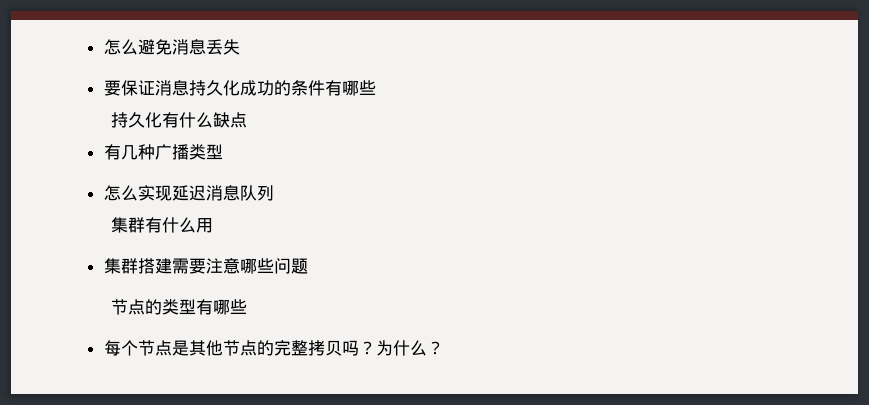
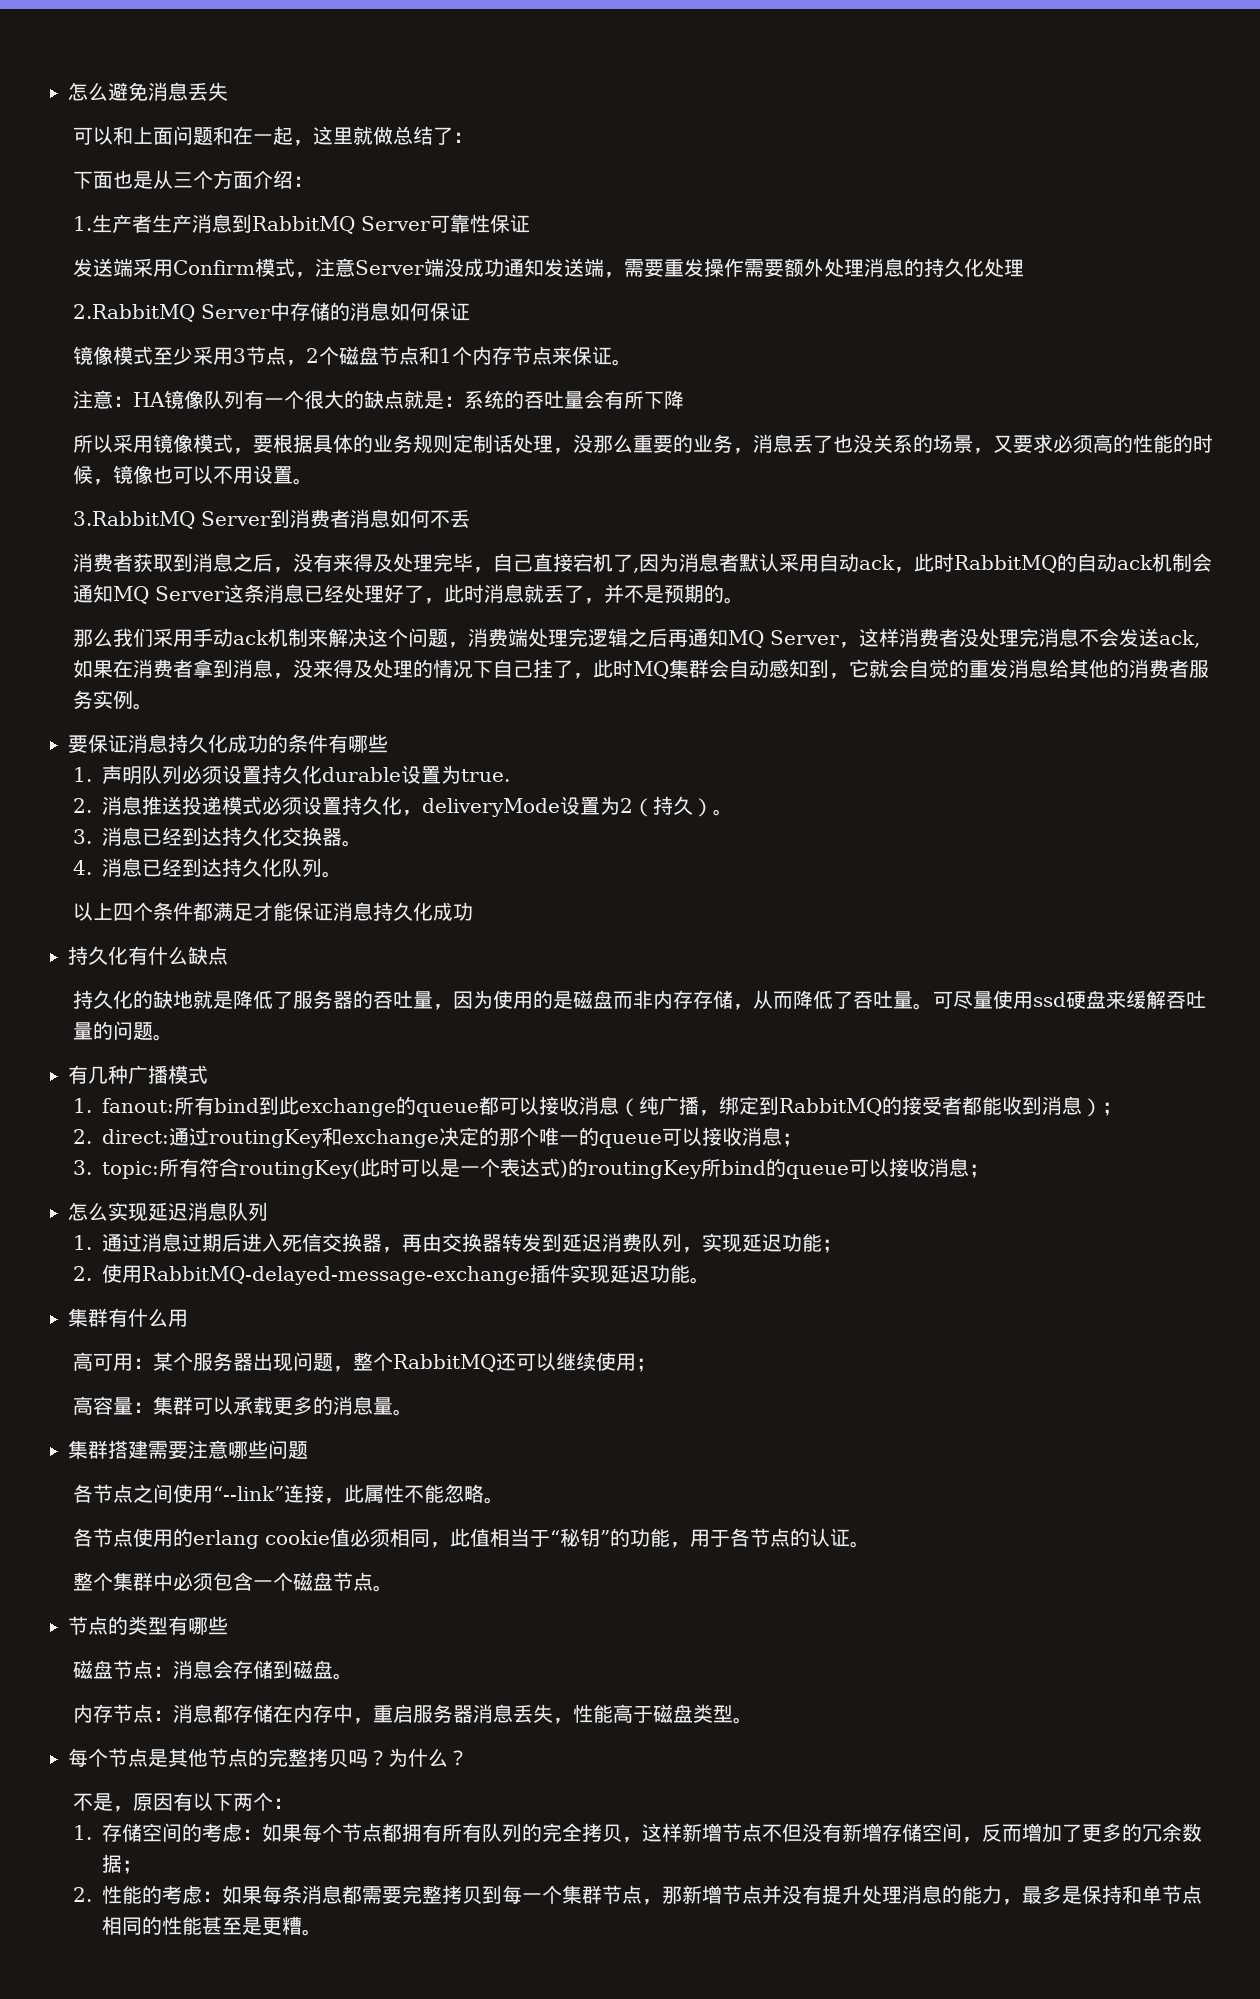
(240, 47) none -> [73,126,474,146] [73,170,314,189] [73,214,531,234] [73,258,1025,278] [73,302,471,322] [73,346,633,366] [73,390,685,409] [73,434,1214,454] [73,465,314,485] [73,509,471,529] [73,553,1213,573] [73,584,745,604] [73,628,1201,648] [73,659,1210,679] [73,690,154,710] // 可以和上面问题和在一起，这里就做总结了： // 下面也是从三个方面介绍： // 1.生产者生产消息到RabbitMQ Server可靠性保证 // 发送端采用Confirm模式，注意Server端没成功通知发送端，需要重发操作需要额外处理消息的持久化处理 // 2.RabbitMQ Server中存储的消息如何保证 // 镜像模式至少采用3节点，2个磁盘节点和1个内存节点来保证。 // 注意：HA镜像队列有一个很大的缺点就是：系统的吞吐量会有所下降 // 所以采用镜像模式，要根据具体的业务规则定制话处理，没那么重要的业务，消息丢了也没关系的场景，又要求必须高的性能的时候，镜像也可以不用设置。 // 3.RabbitMQ Server到消费者消息如何不丢 // 消费者获取到消息之后，没有来得及处理完毕，自己直接宕机了,因为消息者默认采用自动ack，此时RabbitMQ的自动ack机制会通知MQ Server这条消息已经处理好了，此时消息就丢了，并不是预期的。 // 那么我们采用手动ack机制来解决这个问题，消费端处理完逻辑之后再通知MQ Server，这样消费者没处理完消息不会发送ack,如果在消费者拿到消息，没来得及处理的情况下自己挂了，此时MQ集群会自动感知到，它就会自觉的重发消息给其他的消费者服务实例。
[111,112,248,128] [103,144,223,160] 持久化有什么缺点 // 有几种广播类型 -> [73,765,511,784] [73,796,734,817] [73,827,363,847] [73,858,343,878] [73,902,474,921] [68,946,228,965] [73,990,1207,1010] [73,1021,174,1041] [68,1065,208,1084] [73,1096,1123,1117] [73,1127,803,1148] [73,1158,990,1179] 1.声明队列必须设置持久化durable设置为true. // 2.消息推送投递模式必须设置持久化，deliveryMode设置为2（持久）。 // 3.消息已经到达持久化交换器。 // 4.消息已经到达持久化队列。 // 以上四个条件都满足才能保证消息持久化成功 // 持久化有什么缺点 // 持久化的缺地就是降低了服务器的吞吐量，因为使用的是磁盘而非内存存储，从而降低了吞吐量。可尽量使用ssd硬盘来缓解吞吐量的问题。 // 有几种广播模式 // 1. fanout:所有bind到此exchange的queue都可以接收消息（纯广播，绑定到RabbitMQ的接受者都能收到消息）； // 2. direct:通过routingKey和exchange决定的那个唯一的queue可以接收消息； // 3. topic:所有符合routingKey(此时可以是一个表达式)的routingKey所bind的queue可以接收消息；
[111,217,214,233] 集群有什么用 -> [73,1233,843,1253] [73,1264,711,1285] [68,1308,188,1327] [73,1352,657,1372] [73,1396,414,1416] 1.通过消息过期后进入死信交换器，再由交换器转发到延迟消费队列，实现延迟功能； // 2.使用RabbitMQ-delayed-message-exchange插件实现延迟功能。 // 集群有什么用 // 高可用：某个服务器出现问题，整个RabbitMQ还可以继续使用； // 高容量：集群可以承载更多的消息量。
[111,299,248,315] 节点的类型有哪些 -> [73,1484,505,1504] [73,1528,871,1549] [73,1572,394,1592] [68,1616,228,1635] [73,1660,354,1680] [73,1704,754,1724] 各节点之间使用“--link”连接，此属性不能忽略。 // 各节点使用的erlang cookie值必须相同，此值相当于“秘钥”的功能，用于各节点的认证。 // 整个集群中必须包含一个磁盘节点。 // 节点的类型有哪些 // 磁盘节点：消息会存储到磁盘。 // 内存节点：消息都存储在内存中，重启服务器消息丢失，性能高于磁盘类型。
(444, 348) none -> [73,1792,294,1812] [73,1823,1203,1843] [102,1854,143,1874] [73,1885,1203,1905] [102,1916,323,1936] // 不是，原因有以下两个： // 1.存储空间的考虑：如果每个节点都拥有所有队列的完全拷贝，这样新增节点不但没有新增存储空间，反而增加了更多的冗余数据； // 2.性能的考虑：如果每条消息都需要完整拷贝到每一个集群节点，那新增节点并没有提升处理消息的能力，最多是保持和单节点相同的性能甚至是更糟。

